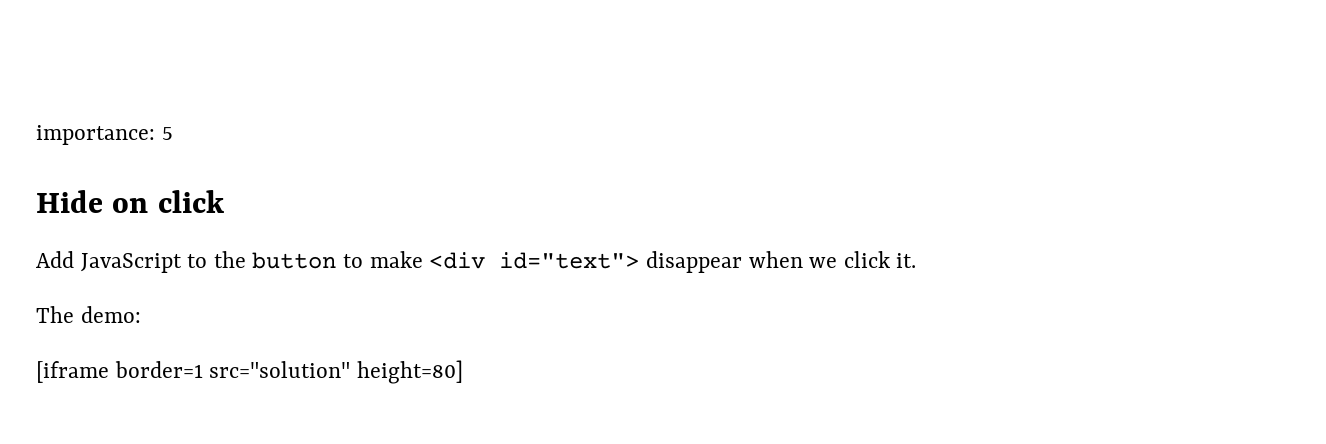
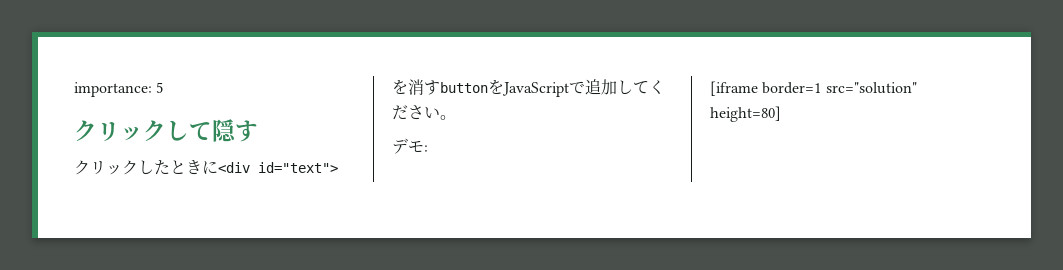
[36,190,224,213] [36,251,917,273] [36,306,141,323] Hide on click // Add JavaScript to the button to make <div id="text"> disappear when we click it. // The demo: -> [74,119,258,142] [74,160,338,175] [392,79,665,97] [392,105,456,120] [392,138,428,154] クリックして隠す // クリックしたときに<div id="text">を消すbuttonをJavaScriptで追加してください。 // デモ:

